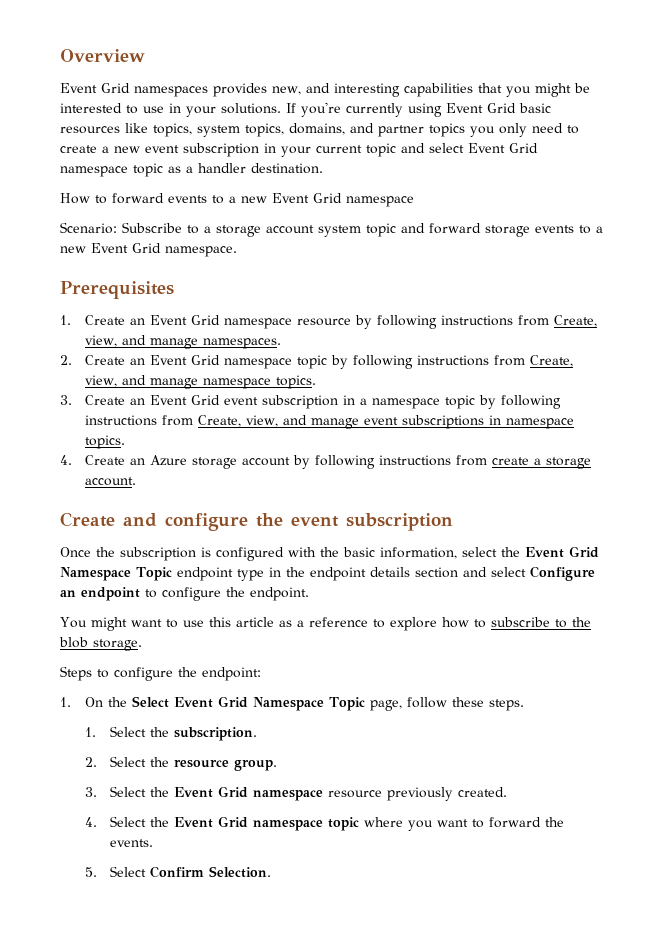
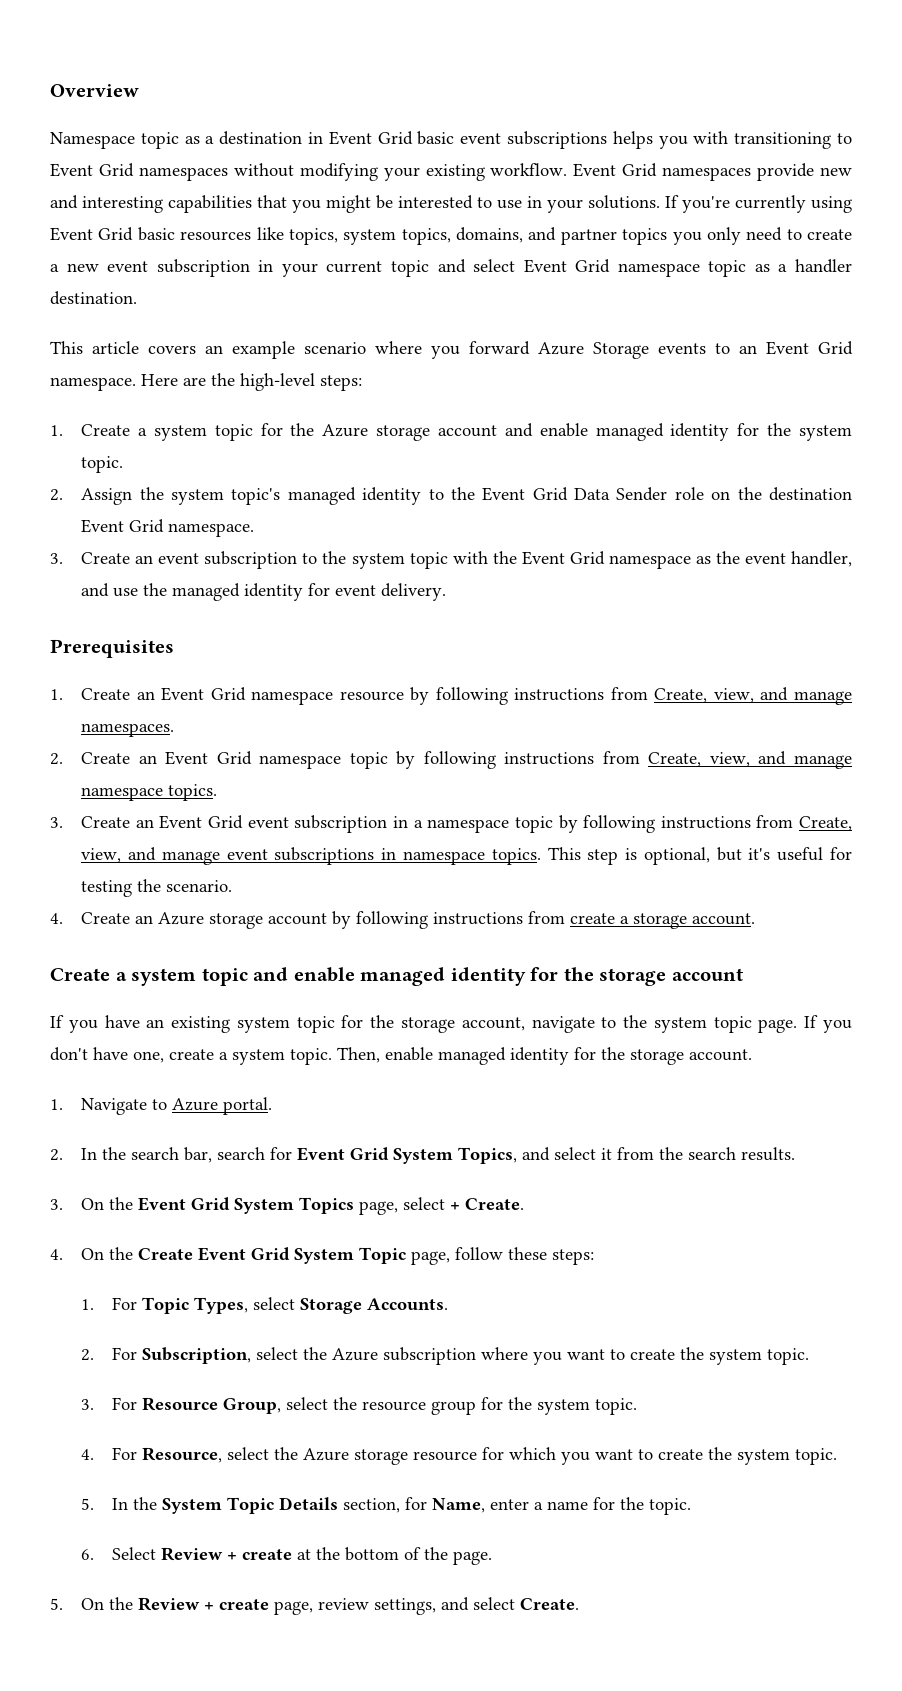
[60,83,301,97] Event Grid namespaces provides new, -> [50,131,852,149] [50,163,852,181] Namespace topic as a destination in Event Grid basic event subscriptions helps you with transitioning to Event Grid namespaces without modifying your existing workflow. Event Grid namespaces provide new
[60,193,414,207] [60,222,603,237] [60,243,237,257] How to forward events to a new Event Grid namespace // Scenario: Subscribe to a storage account system topic and forward storage events to a new Event Grid namespace. -> [50,341,853,359] [50,373,362,391] [50,423,852,441] [81,456,124,473] [50,487,852,505] [81,519,255,537] [50,551,853,569] [81,583,447,601] This article covers an example scenario where you forward Azure Storage events to an Event Grid namespace. Here are the high-level steps: // 1. Create a system topic for the Azure storage account and enable managed identity for the system topic. // 2. Assign the system topic's managed identity to the Event Grid Data Sender role on the destination Event Grid namespace. // 3. Create an event subscription to the system topic with the Event Grid namespace as the event handler, and use the managed identity for event delivery.
(125, 442) none -> [547,847,853,865] [81,879,233,897] This step is optional, but it's useful for testing the scenario.
[123,513,453,531] [60,546,599,561] [60,566,595,581] [60,587,309,601] [60,617,591,631] [59,637,142,651] [60,666,261,681] [60,696,324,711] and configure the event subscription // Once the subscription is configured with the basic information, select the Event Grid Namespace Topic endpoint type in the endpoint details section and select Configure an endpoint to configure the endpoint. // You might want to use this article as a reference to explore how to subscribe to the blob storage. // Steps to configure the endpoint: // 1. On the Select Event Grid Namespace -> [115,967,743,986] [50,1015,853,1033] [50,1047,752,1065] [50,1097,273,1115] [50,1147,796,1164] [50,1197,525,1215] [50,1247,355,1264] a system topic and enable managed identity for the storage account // If you have an existing system topic for the storage account, navigate to the system topic page. If you don't have one, create a system topic. Then, enable managed identity for the storage account. // 1. Navigate to Azure portal. // 2. In the search bar, search for Event Grid System Topics, and select it from the search results. // 3. On the Event Grid System Topics page, select + Create. // 4. On the Create Event Grid System
[488,699,524,711] [84,726,257,741] [84,756,277,771] [84,786,507,801] [84,816,564,831] [109,839,153,847] [84,866,271,878] steps. // 1. Select the subscription. // 2. Select the resource group. // 3. Select the Event Grid namespace resource previously created. // 4. Select the Event Grid namespace topic where you want to forward the events. // 5. Select Confirm Selection. -> [552,1249,595,1265] [81,1297,449,1314] [81,1347,810,1365] [81,1397,638,1415] [81,1447,838,1465] [81,1497,692,1515] [81,1547,493,1565] [50,1597,580,1615] steps: // 1. For Topic Types, select Storage Accounts. // 2. For Subscription, select the Azure subscription where you want to create the system topic. // 3. For Resource Group, select the resource group for the system topic. // 4. For Resource, select the Azure storage resource for which you want to create the system topic. // 5. In the System Topic Details section, for Name, enter a name for the topic. // 6. Select Review + create at the bottom of the page. // 5. On the Review + create page, review settings, and select Create.

